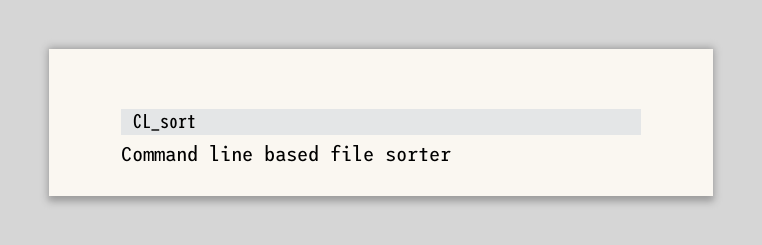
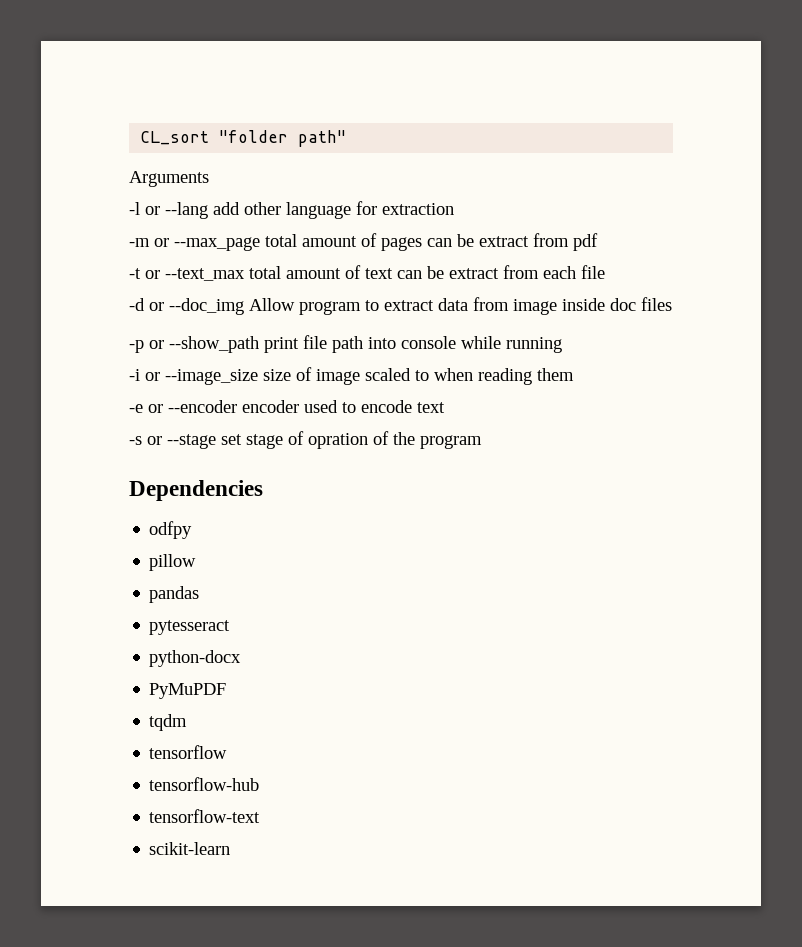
[121,144,451,162] // Command line based file sorter -> [219,130,347,147] [129,171,209,187] [129,201,454,219] [129,233,598,251] [129,265,605,281] [129,297,672,315] [129,335,562,353] [129,367,574,385] [129,400,445,413] [129,431,482,449] [129,480,263,501] [149,521,193,539] [149,554,197,571] [149,586,200,603] [149,620,231,635] [149,650,242,667] [149,683,227,699] [149,714,188,731] [149,745,228,759] [149,777,260,791] [149,809,261,823] [149,842,231,855] "folder path" // Arguments // -l or --lang add other language for extraction // -m or --max_page total amount of pages can be extract from pdf // -t or --text_max total amount of text can be extract from each file // -d or --doc_img Allow program to extract data from image inside doc files // -p or --show_path print file path into console while running // -i or --image_size size of image scaled to when reading them // -e or --encoder encoder used to encode text // -s or --stage set stage of opration of the program // Dependencies // odfpy // pillow // pandas // pytesseract // python-docx // PyMuPDF // tqdm // tensorflow // tensorflow-hub // tensorflow-text // scikit-learn

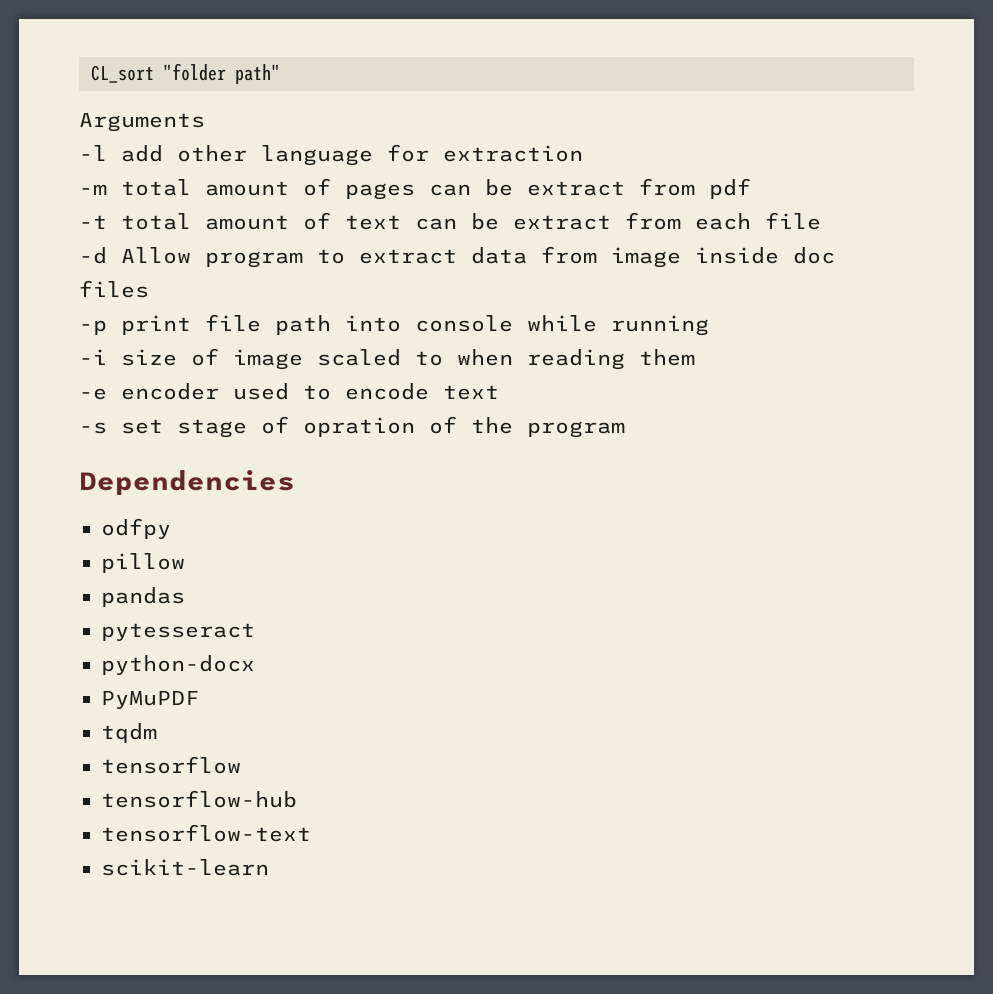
[145,202,208,219] or --lang -> (107, 153) none
[154,237,260,251] or --max_page -> (107, 189) none
[145,268,245,281] or --text_max -> (107, 222) none
[149,298,244,315] or --doc_img -> (107, 255) none
[149,336,259,353] or --show_path -> (107, 327) none
[145,369,258,385] or --image_size -> (107, 357) none
[148,400,237,413] or --encoder -> (107, 394) none
[147,434,216,449] or --stage -> (107, 428) none

